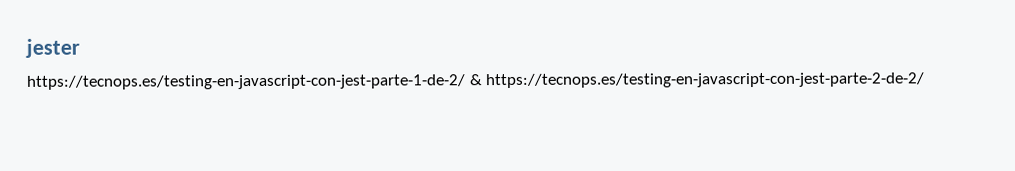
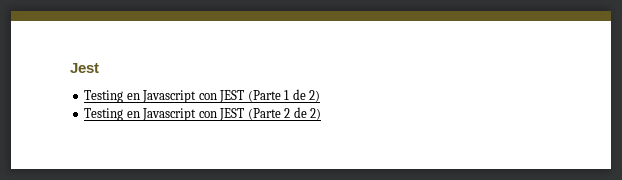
[25,38,80,58] [26,72,926,90] jester // https://tecnops.es/testing-en-javascript-con-jest-parte-1-de-2/ & https://tecnops.es/testing-en-javascript-con-jest-parte-2-de-2/ -> [70,63,99,73] [84,89,321,103] [84,107,322,121] Jest // Testing en Javascript con JEST (Parte 1 de 2) // Testing en Javascript con JEST (Parte 2 de 2)

